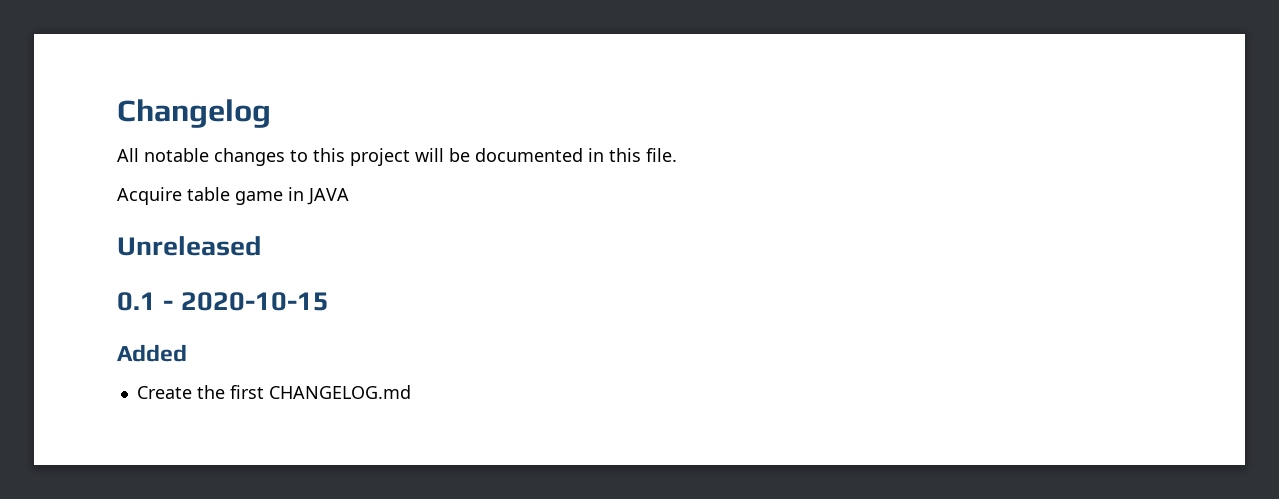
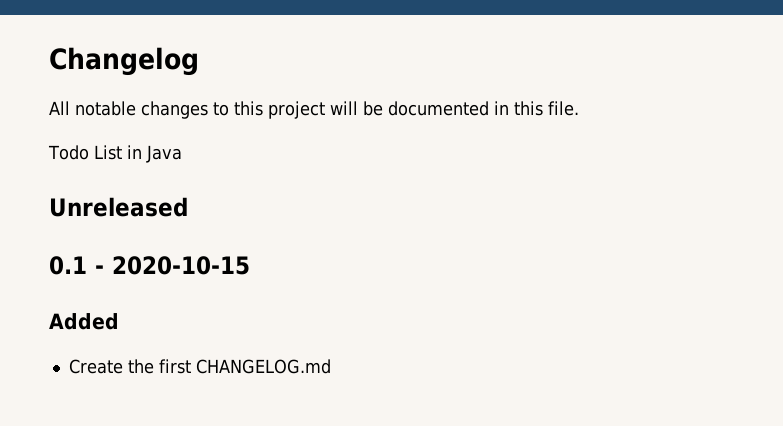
[117,187,349,205] Acquire table game in JAVA -> [48,145,182,163] Todo List in Java

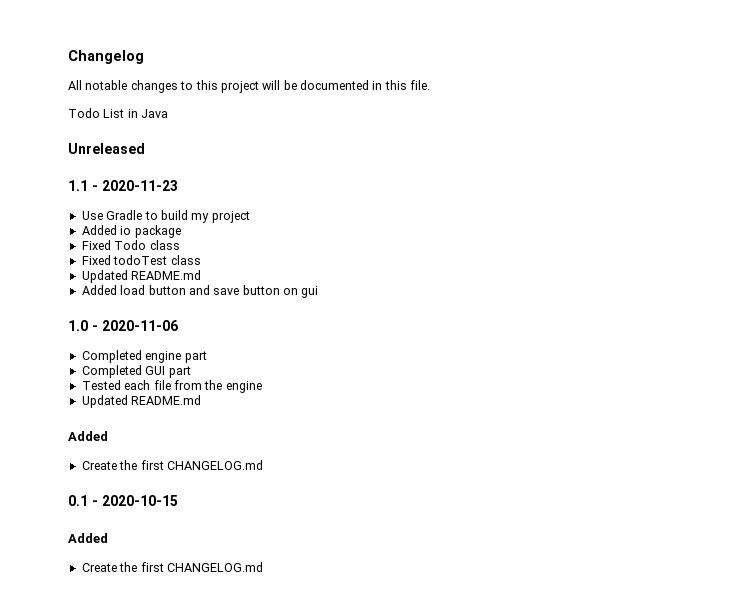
(188, 207) none -> [68,180,178,191] [81,210,250,223] [81,225,181,238] [81,240,180,250] [81,255,201,265] [81,270,202,283] [81,285,319,298] [68,320,178,331] [81,350,207,363] [81,365,191,378] [81,380,262,393] [81,395,202,408] [68,431,108,441] [81,460,263,470] // 1.1 - 2020-11-23 // Use Gradle to build my project // Added io package // Fixed Todo class // Fixed todoTest class // Updated README.md // Added load button and save button on gui // 1.0 - 2020-11-06 // Completed engine part // Completed GUI part // Tested each file from the engine // Updated README.md // Added // Create the first CHANGELOG.md

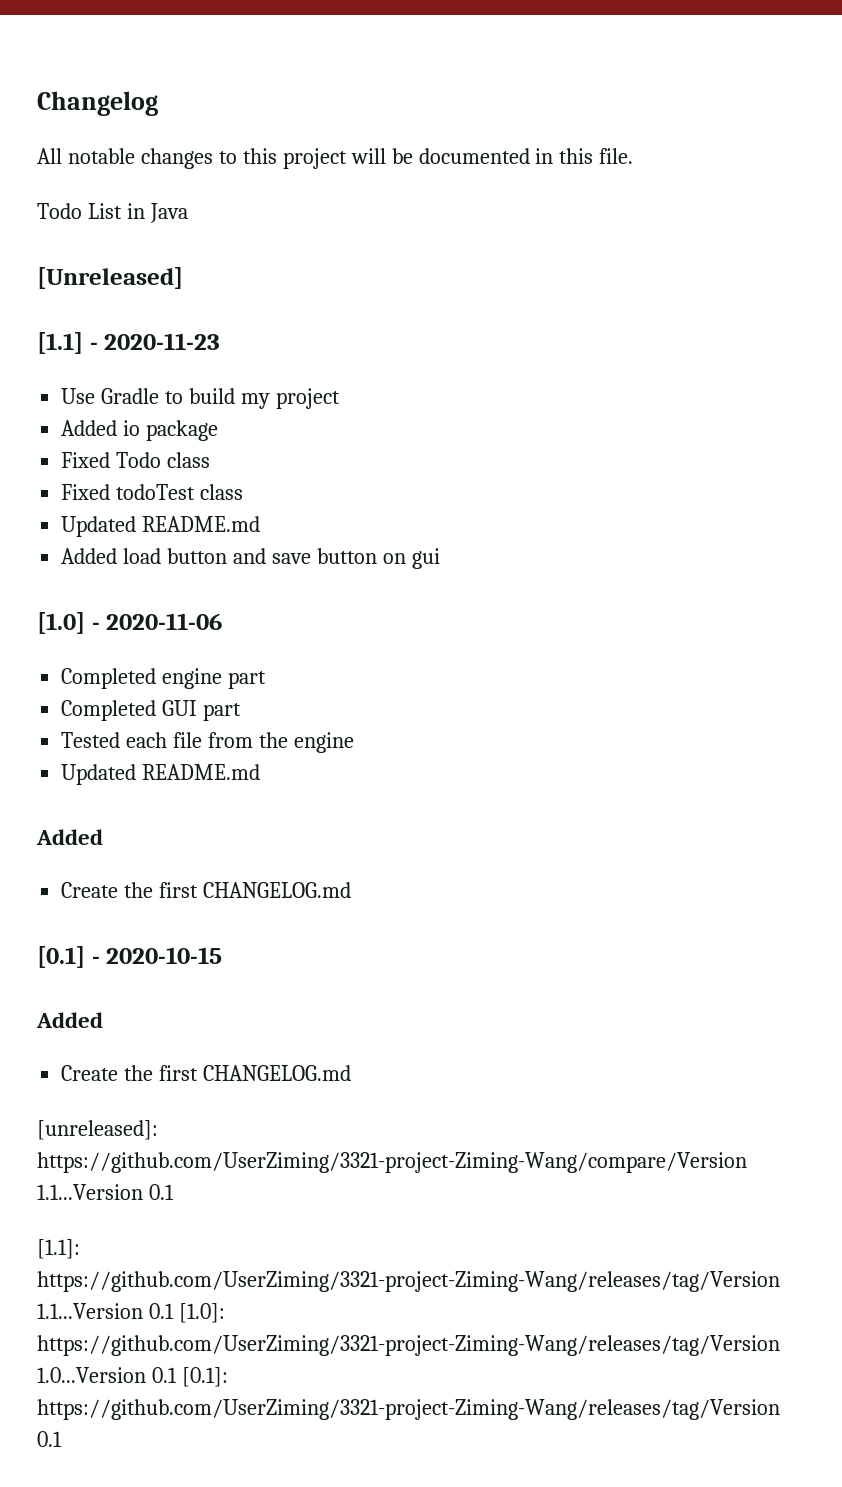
[68,143,145,154] [68,180,88,191] Unreleased // 1.1 -> [37,267,183,289] [37,332,83,354] [Unreleased] // [1.1]
[68,320,88,331] 1.0 -> [37,612,85,634] [1.0]
[68,495,88,506] 0.1 -> [37,946,85,968] [0.1]
(263, 567) none -> [37,1120,158,1140] [37,1152,747,1173] [37,1184,174,1200] [37,1239,80,1259] [37,1271,780,1292] [37,1303,225,1323] [37,1335,780,1356] [37,1367,228,1387] [37,1399,780,1420] [37,1431,62,1447] // [unreleased]: https://github.com/UserZiming/3321-project-Ziming-Wang/compare/Version 1.1...Version 0.1 // [1.1]: https://github.com/UserZiming/3321-project-Ziming-Wang/releases/tag/Version 1.1...Version 0.1 [1.0]: https://github.com/UserZiming/3321-project-Ziming-Wang/releases/tag/Version 1.0...Version 0.1 [0.1]: https://github.com/UserZiming/3321-project-Ziming-Wang/releases/tag/Version 0.1

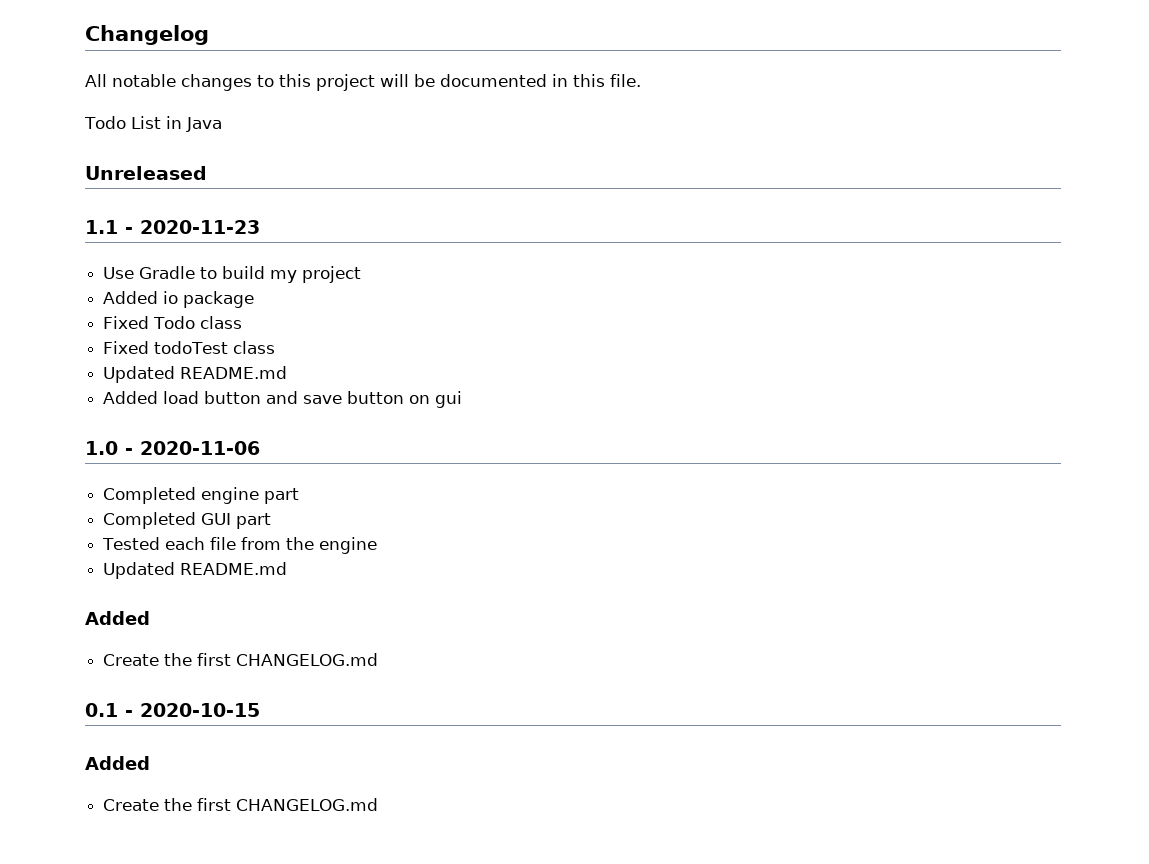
[37,267,183,289] [37,332,83,354] [Unreleased] // [1.1] -> [85,166,207,180] [85,220,118,234] Unreleased // 1.1
[37,612,85,634] [1.0] -> [85,441,118,455] 1.0
[37,946,85,968] [0.1] -> [85,703,118,717] 0.1
[37,1120,158,1140] [37,1152,747,1173] [37,1184,174,1200] [37,1239,80,1259] [37,1271,780,1292] [37,1303,225,1323] [37,1335,780,1356] [37,1367,228,1387] [37,1399,780,1420] [37,1431,62,1447] // [unreleased]: https://github.com/UserZiming/3321-project-Ziming-Wang/compare/Version 1.1...Version 0.1 // [1.1]: https://github.com/UserZiming/3321-project-Ziming-Wang/releases/tag/Version 1.1...Version 0.1 [1.0]: https://github.com/UserZiming/3321-project-Ziming-Wang/releases/tag/Version 1.0...Version 0.1 [0.1]: https://github.com/UserZiming/3321-project-Ziming-Wang/releases/tag/Version 0.1 -> (379, 804) none

